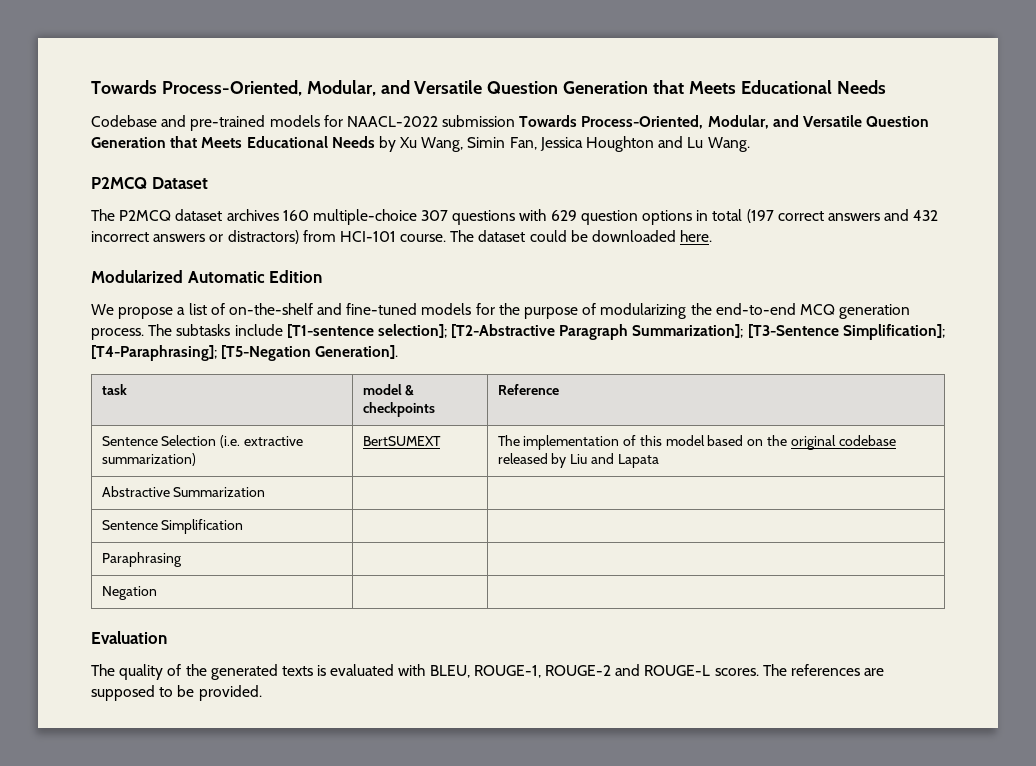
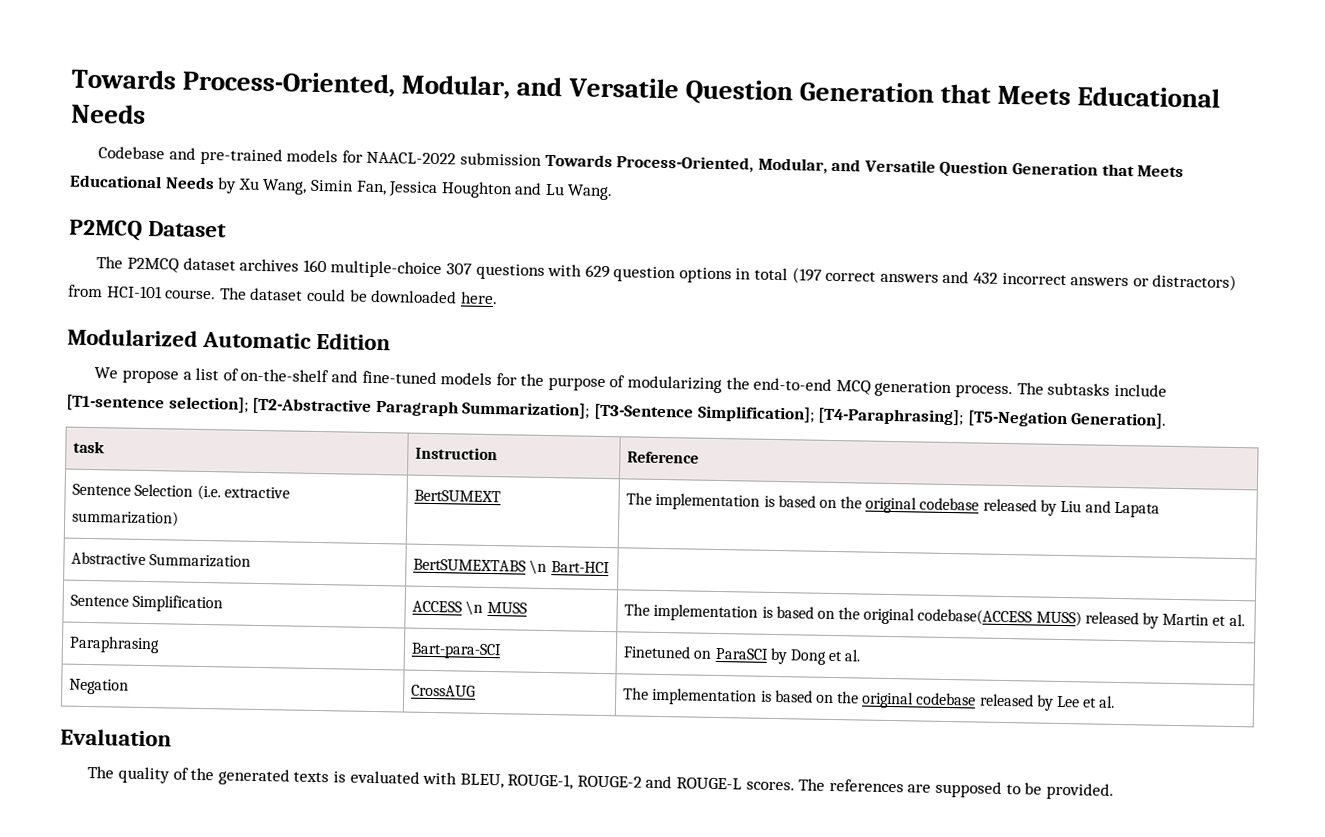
[362,384,415,396] [362,402,435,417] model & checkpoints -> [415,446,499,461] Instruction
[623,435,705,446] of this model -> [763,495,775,507] is
(266, 492) none -> [413,558,610,575] BertSUMEXTABS \n Bart-HCI
[101,552,182,567] [101,586,157,600] | // Paraphrasing | | // Negation | | -> [412,600,527,615] [624,603,1245,629] [69,635,161,654] [411,642,503,660] [623,645,861,665] [69,678,130,695] [411,684,477,697] [623,687,1116,711] ACCESS \n MUSS | The implementation is based on the original codebase(ACCESS MUSS) released by Martin et al. // Paraphrasing | Bart-para-SCI | Finetuned on ParaSCI by Dong et al. // Negation | CrossAUG | The implementation is based on the original codebase released by Lee et al.

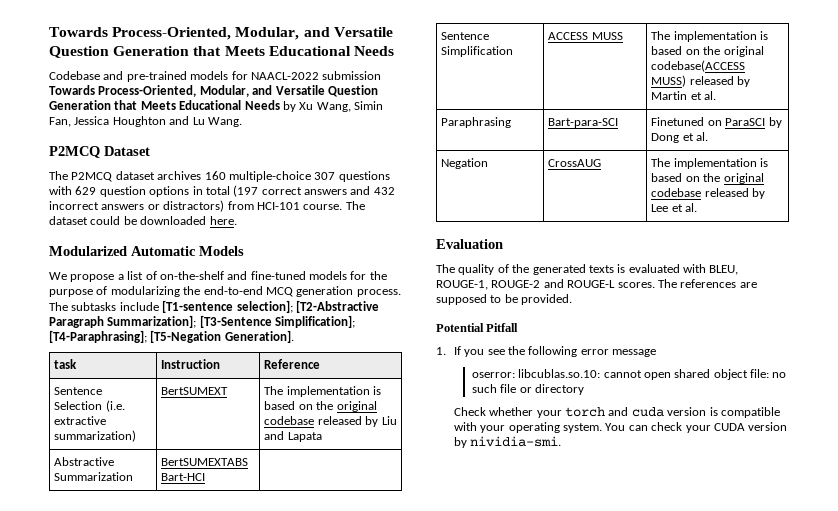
[316,332,392,351] Edition -> [199,246,244,256] Models
[529,559,548,575] \n -> (249, 462) none
[465,600,484,615] \n -> (589, 36) none
(1114, 791) none -> [436,323,519,332] [436,346,657,357] [471,369,787,380] [471,384,584,395] [453,407,780,418] [453,422,788,433] [453,436,562,448] // Potential Pitfall // 1. If you see the following error message // oserror: libcublas.so.10: cannot open shared object file: no such file or directory // Check whether your torch and cuda version is compatible with your operating system. You can check your CUDA version by nividia-smi.

